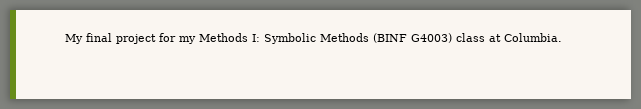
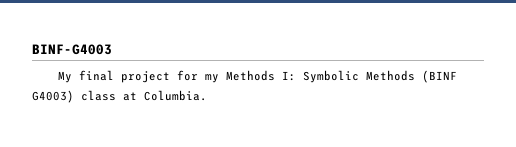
(65, 39) none -> [32,44,112,55] BINF-G4003 //

